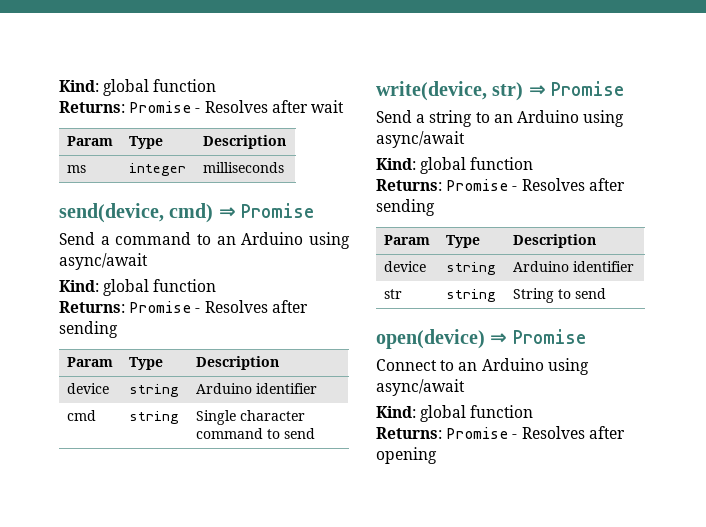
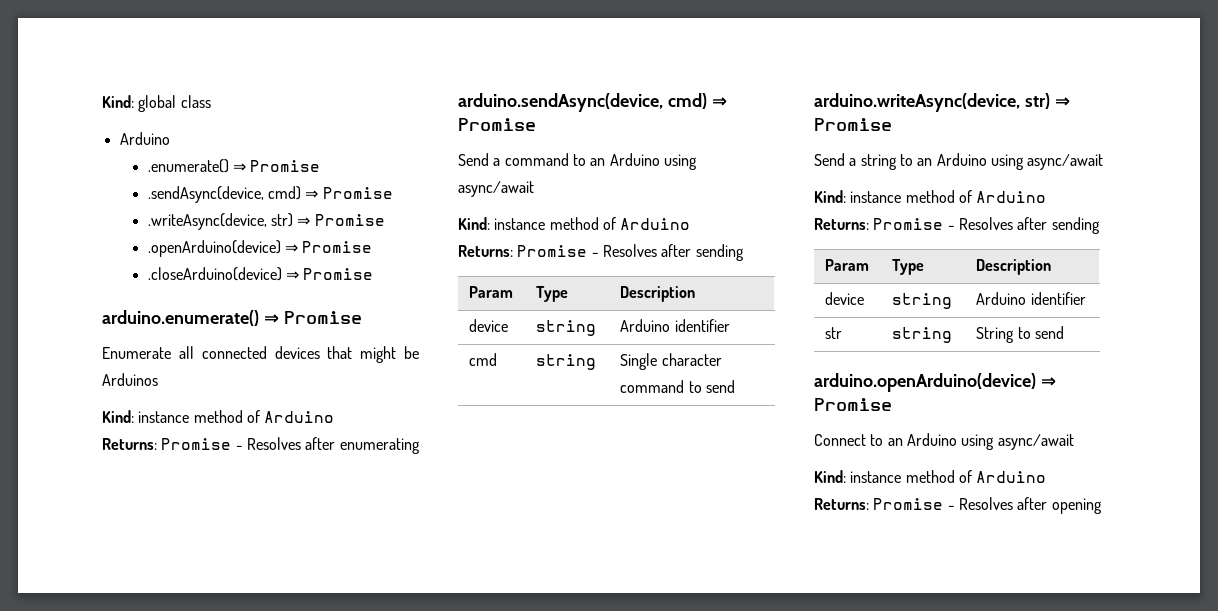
[59,79,217,96] [59,100,344,113] [66,136,113,146] [128,136,163,149] [202,135,286,149] [66,165,86,173] [128,163,186,176] [202,162,284,173] [59,203,164,223] Kind: global function // Returns: Promise - Resolves after wait // Param | Type | Description // ms | integer | milliseconds // send(device, -> [102,95,211,112] [119,132,170,145] [147,159,321,173] [147,186,393,203] [147,213,385,230] [147,240,373,257] [147,267,374,281] [102,310,362,326] [102,346,419,363] [102,373,158,386] [102,410,335,423] [102,437,420,454] [458,93,663,112] Kind: global class // Arduino // .enumerate() ⇒ Promise // .sendAsync(device, cmd) ⇒ Promise // .writeAsync(device, str) ⇒ Promise // .openArduino(device) ⇒ Promise // .closeArduino(device) ⇒ Promise // arduino.enumerate() ⇒ Promise // Enumerate all connected devices that might be Arduinos // Kind: instance method of Arduino // Returns: Promise - Resolves after enumerating // arduino.sendAsync(device,
[103,279,217,296] global function -> [494,217,691,230] instance method of Arduino
[376,81,487,101] write(device, -> [814,93,1020,112] arduino.writeAsync(device,
[420,157,534,174] global function -> [850,190,1047,203] instance method of Arduino
[376,329,485,349] open(device) -> [814,373,1036,392] arduino.openArduino(device)
[420,405,534,422] global function -> [850,470,1047,483] instance method of Arduino

